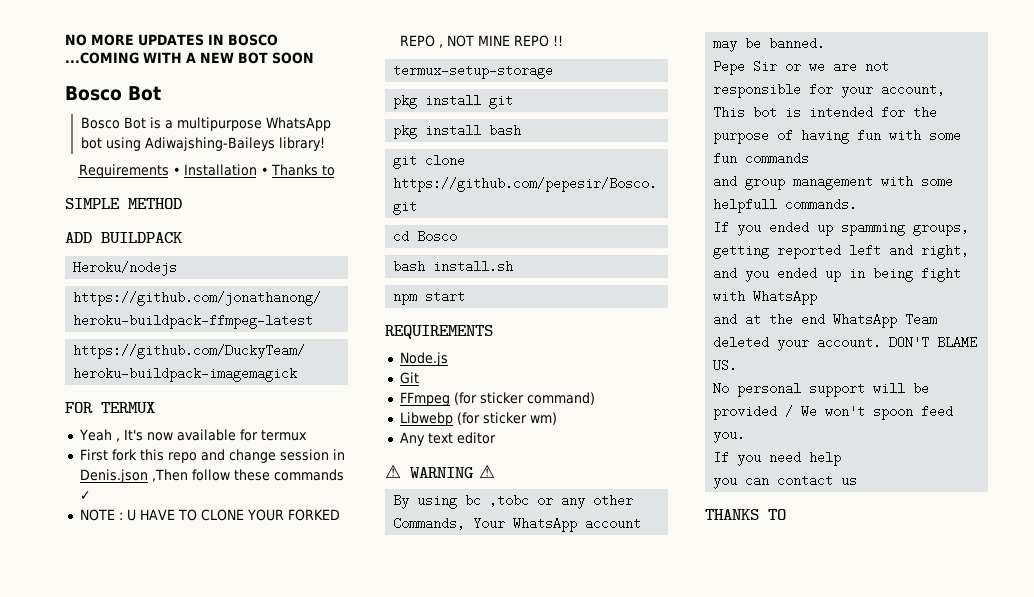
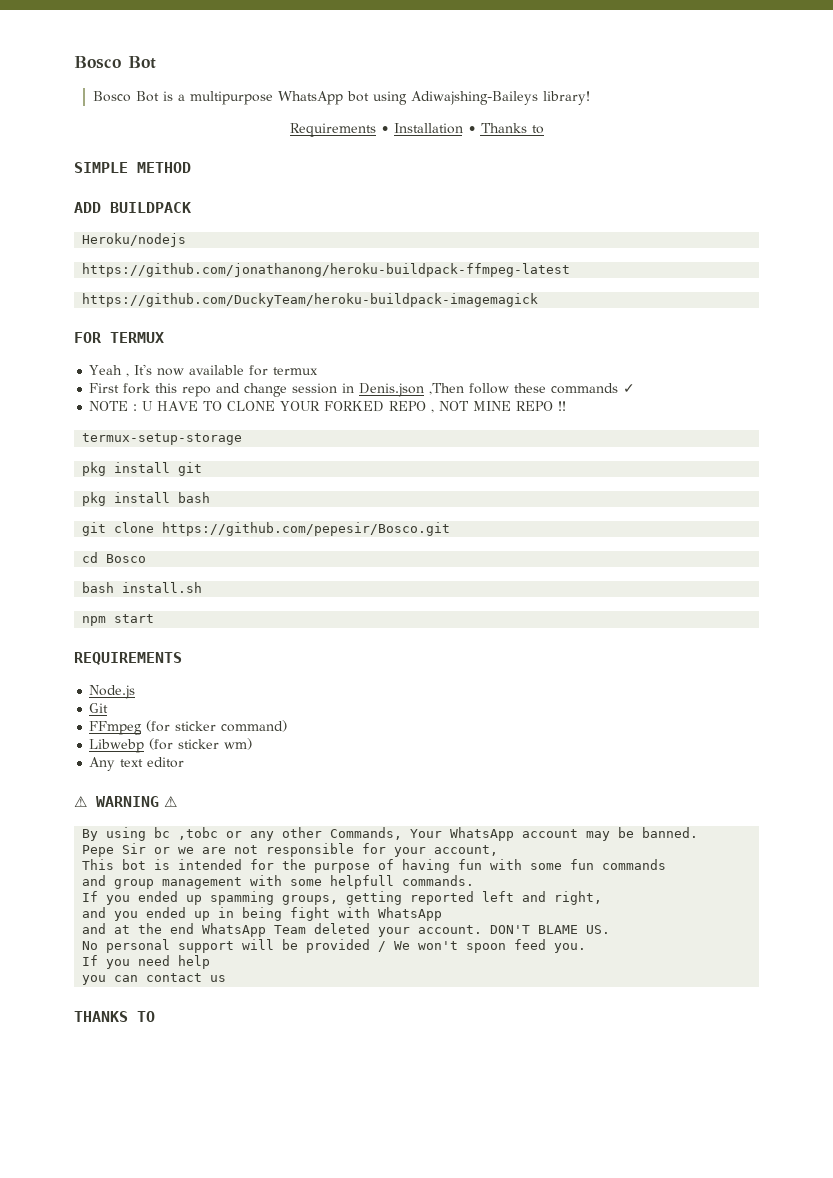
[65,34,278,46] [65,52,314,64] NO MORE UPDATES IN BOSCO ...COMING WITH A NEW BOT SOON // -> (74, 62) none

